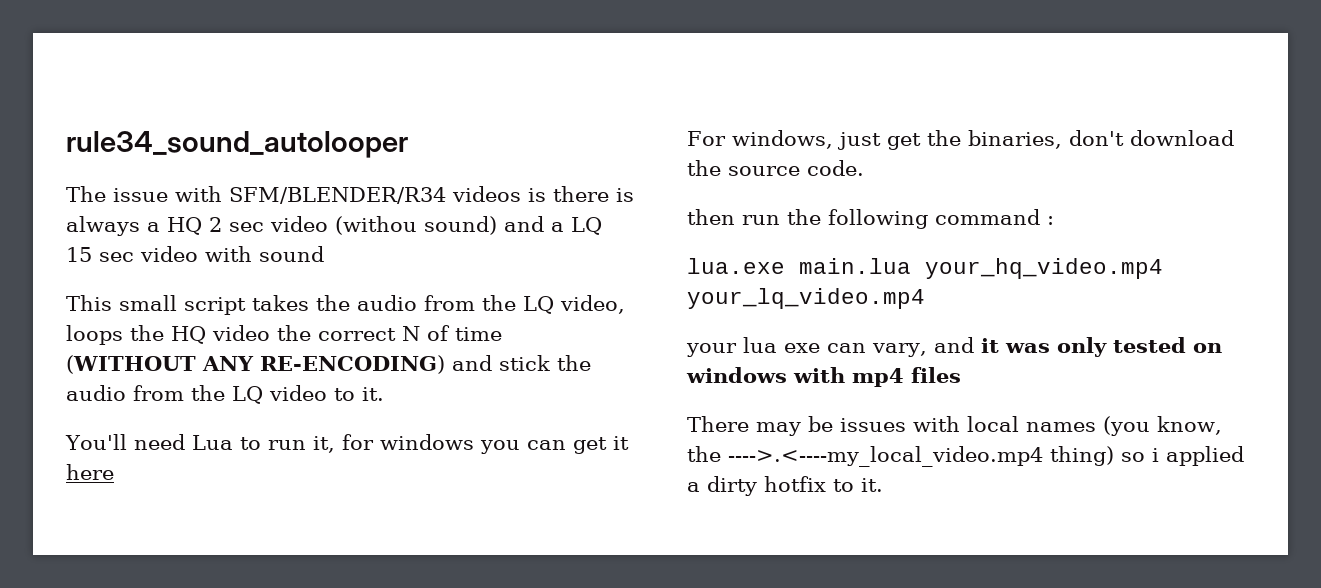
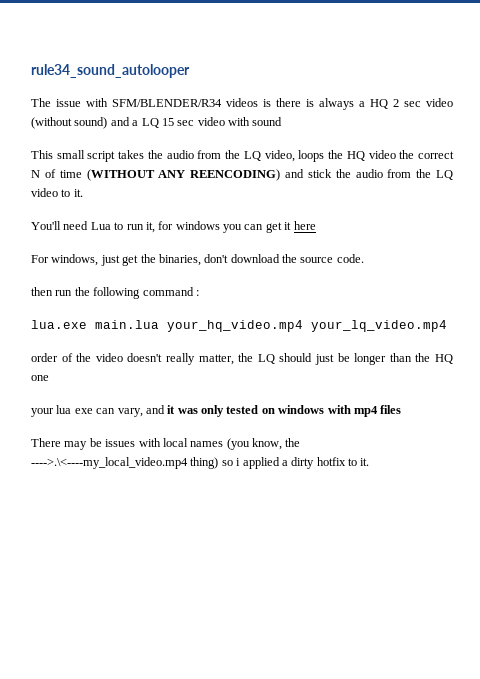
[335,216,417,235] (withou -> [31,117,72,129] (without
[260,355,445,374] RE-ENCODING) -> [190,169,281,181] REENCODING)
(925, 298) none -> [31,353,454,365] [31,375,49,381] // order of the video doesn't really matter, the LQ should just be longer than the HQ one
[728,446,1043,467] ---->.<----my_local_video.mp4 -> [31,457,188,469] ---->.\<----my_local_video.mp4

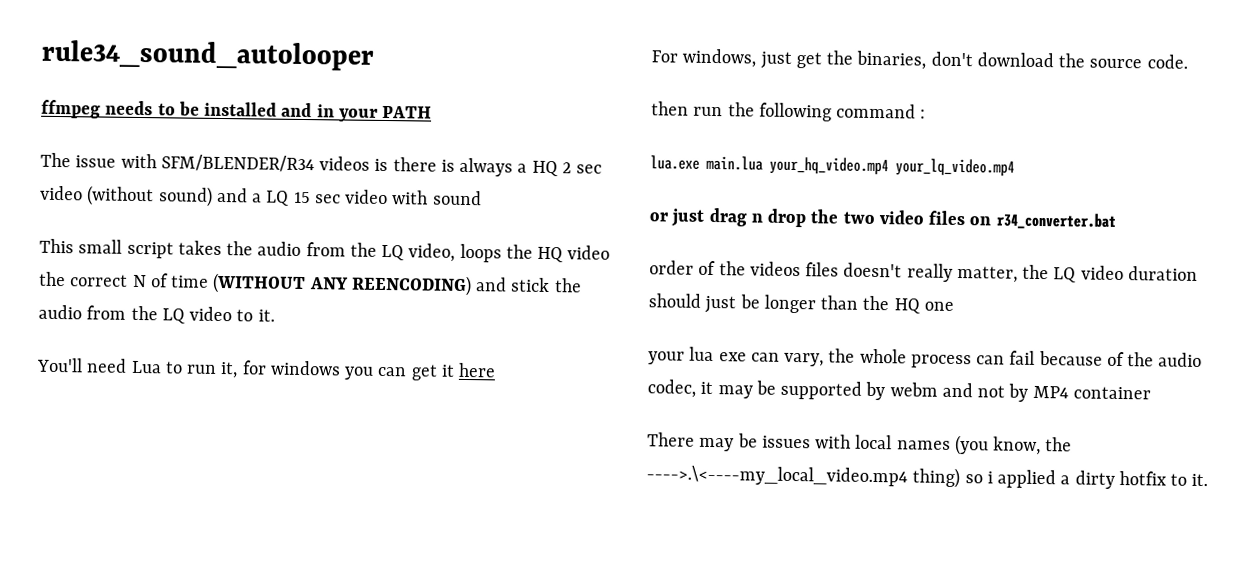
(190, 71) none -> [41,99,433,122] // ffmpeg needs to be installed and in your PATH
(447, 326) none -> [649,207,1116,230] // or just drag n drop the two video files on r34_converter.bat
[95,353,123,362] video -> [749,261,840,277] videos files
(275, 359) none -> [1080,265,1198,281] video duration
[145,405,402,417] and it was only tested on windows with mp4 files -> [828,348,1203,369] [647,379,1151,402] the whole process can fail because of the audio codec, it may be supported by webm and not by MP4 container

